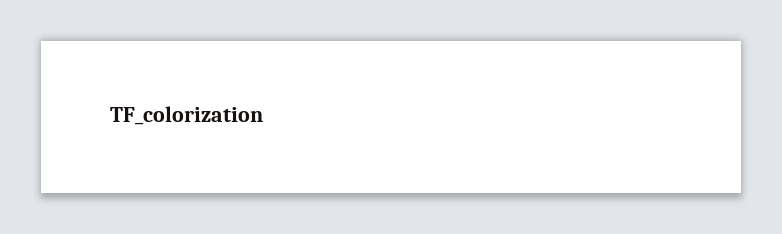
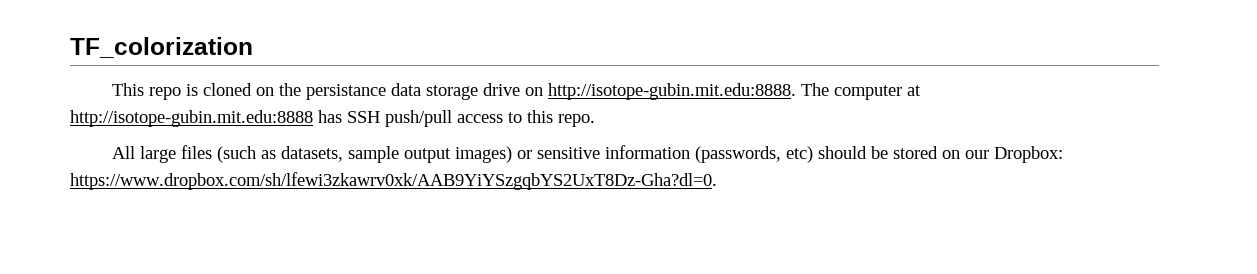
(263, 115) none -> [112,83,922,100] [70,110,595,127] [112,145,1064,163] [70,172,717,190] // This repo is cloned on the persistance data storage drive on http://isotope-gubin.mit.edu:8888. The computer at http://isotope-gubin.mit.edu:8888 has SSH push/pull access to this repo. // All large files (such as datasets, sample output images) or sensitive information (passwords, etc) should be stored on our Dropbox: https://www.dropbox.com/sh/lfewi3zkawrv0xk/AAB9YiYSzgqbYS2UxT8Dz-Gha?dl=0.

